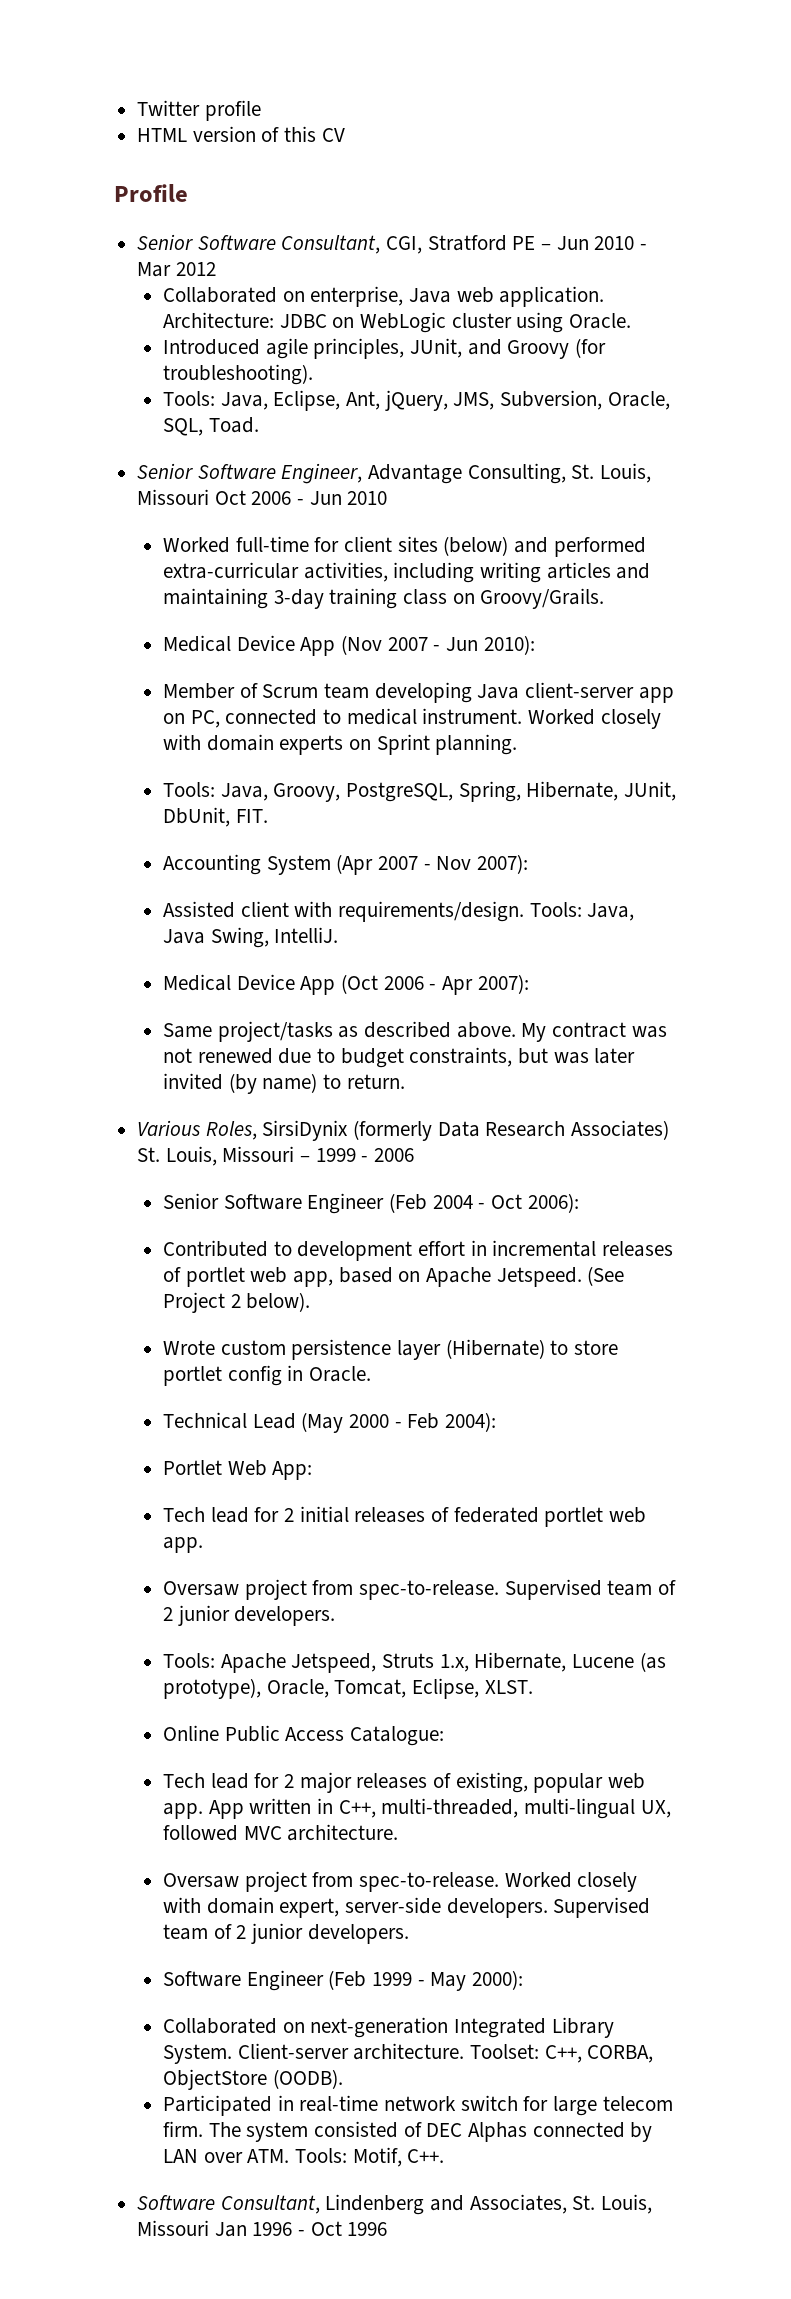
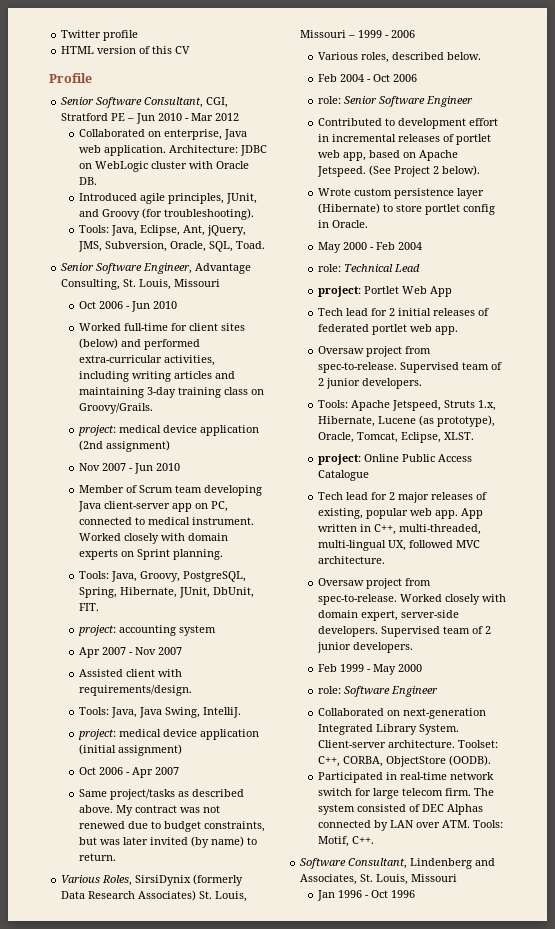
[516,312,632,333] using Oracle. -> [188,161,249,169] [78,177,97,185] with Oracle DB.
(210, 497) none -> (221, 283) //
[163,635,383,656] Medical Device App (Nov -> [77,425,259,436] [78,440,170,452] [78,463,100,471] project: medical device application (2nd assignment) // Nov
[483,635,535,655] 2010): -> [155,463,180,471] 2010
[163,854,374,875] Accounting System (Apr -> [77,625,216,636] [78,647,100,658] project: accounting system // Apr
[477,854,529,874] 2007): -> [157,647,182,655] 2007
(525, 911) none -> (192, 690) //
[163,974,379,995] Medical Device App (Oct -> [77,729,259,740] [78,744,182,756] [78,767,96,775] project: medical device application (initial assignment) // Oct
[477,974,529,994] 2007): -> [154,767,179,775] 2007
[163,1193,579,1214] Senior Software Engineer (Feb 2004 - Oct 2006): -> [317,52,481,63] [317,74,417,82] [317,96,473,107] Various roles, described below. // Feb 2004 - Oct 2006 // role: Senior Software Engineer
[163,1412,497,1433] Technical Lead (May 2000 - Feb 2004): // -> [317,242,422,253] [317,264,420,272] [317,286,361,297] May 2000 - Feb 2004 // role: Technical Lead // project:
[272,1461,313,1480] App: -> [429,286,452,297] App
(533, 1687) none -> [317,454,361,465] project:
[350,1726,445,1746] Catalogue: -> [317,470,369,481] Catalogue
[163,1970,524,1991] Software Engineer (Feb 1999 - May 2000): -> [317,664,422,675] [317,686,438,697] Feb 1999 - May 2000 // role: Software Engineer
(210, 2228) none -> (458, 878) //

